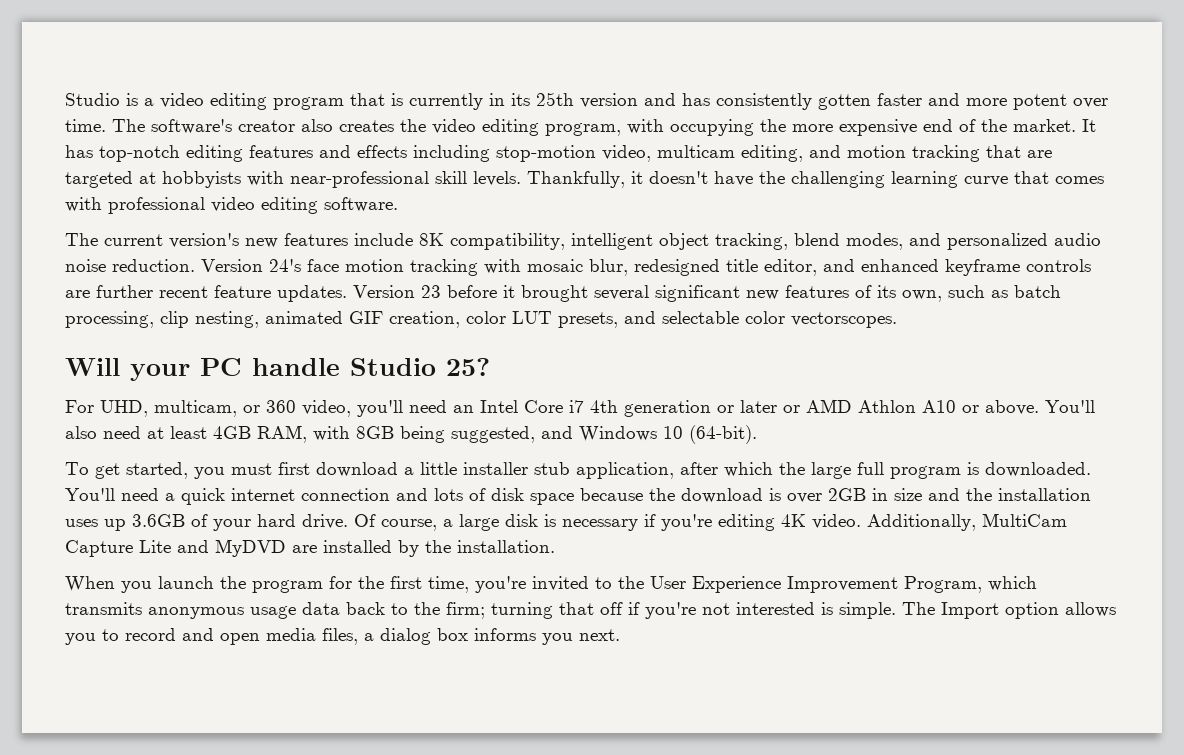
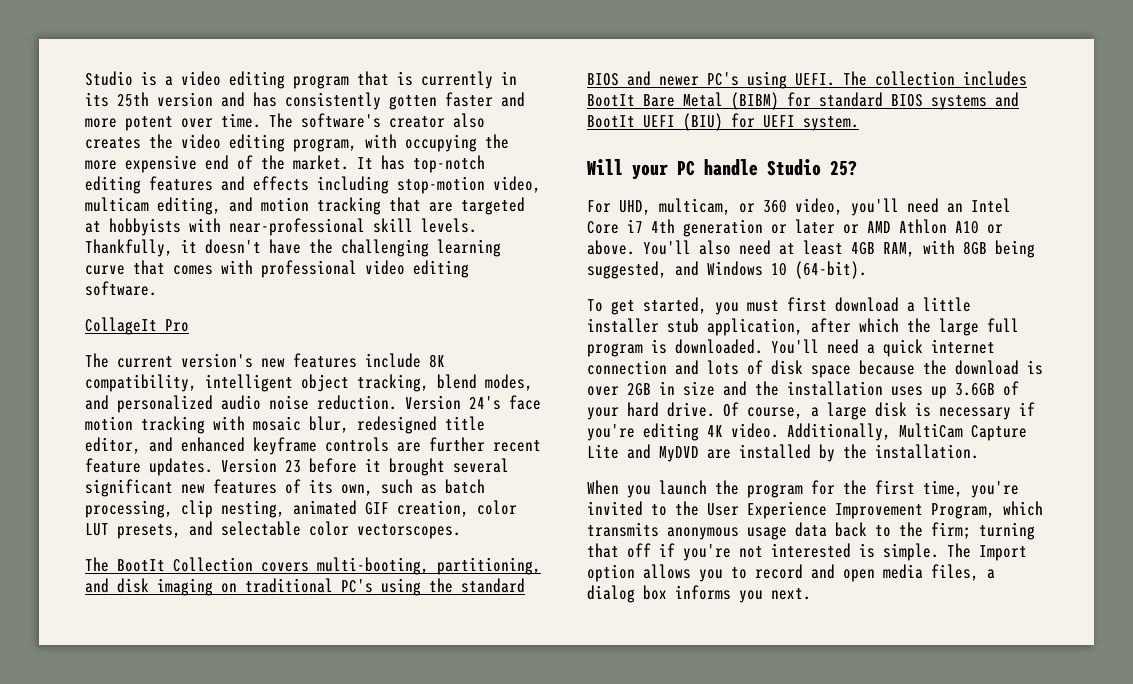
(398, 204) none -> [85,317,189,335] // CollageIt Pro
(897, 320) none -> [85,557,541,575] [85,578,525,596] [587,71,1027,89] [587,92,1019,110] [587,113,859,131] // The BootIt Collection covers multi-booting, partitioning, and disk imaging on traditional PC's using the standard BIOS and newer PC's using UEFI. The collection includes BootIt Bare Metal (BIBM) for standard BIOS systems and BootIt UEFI (BIU) for UEFI system.

